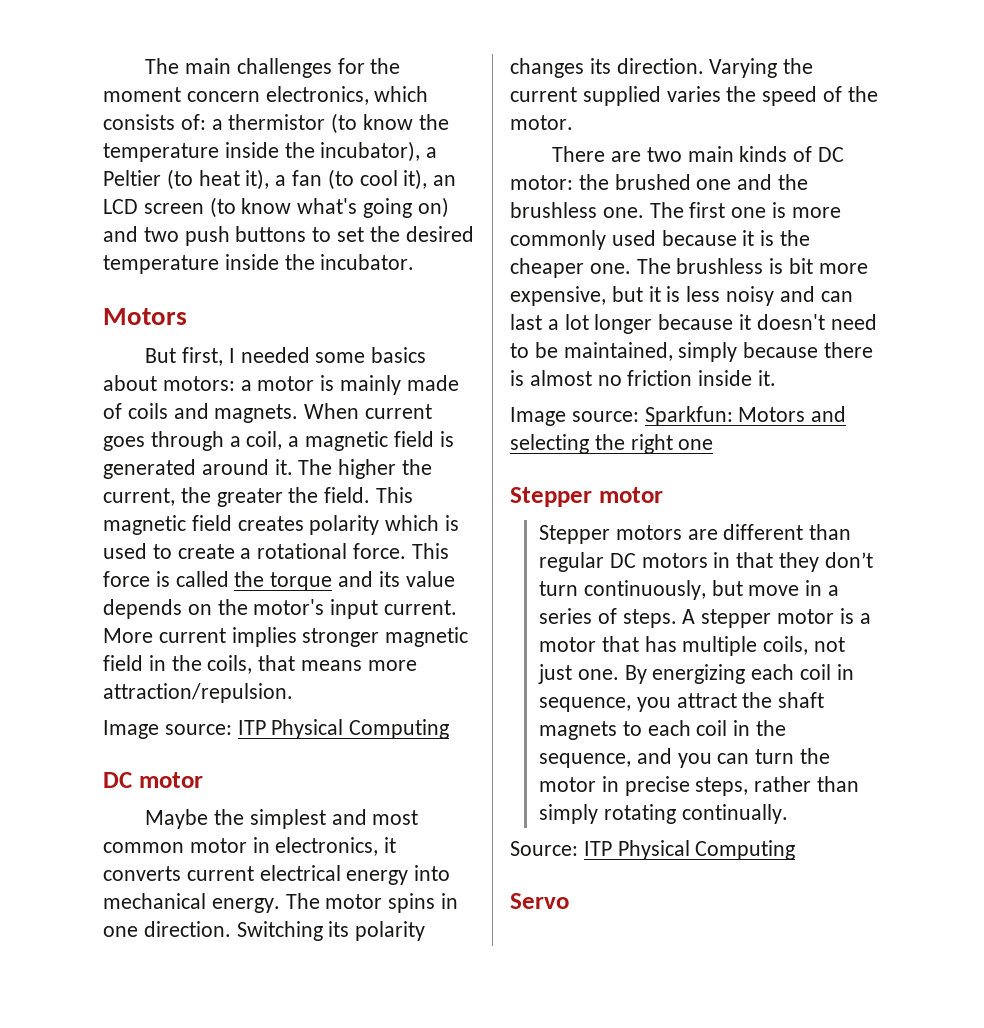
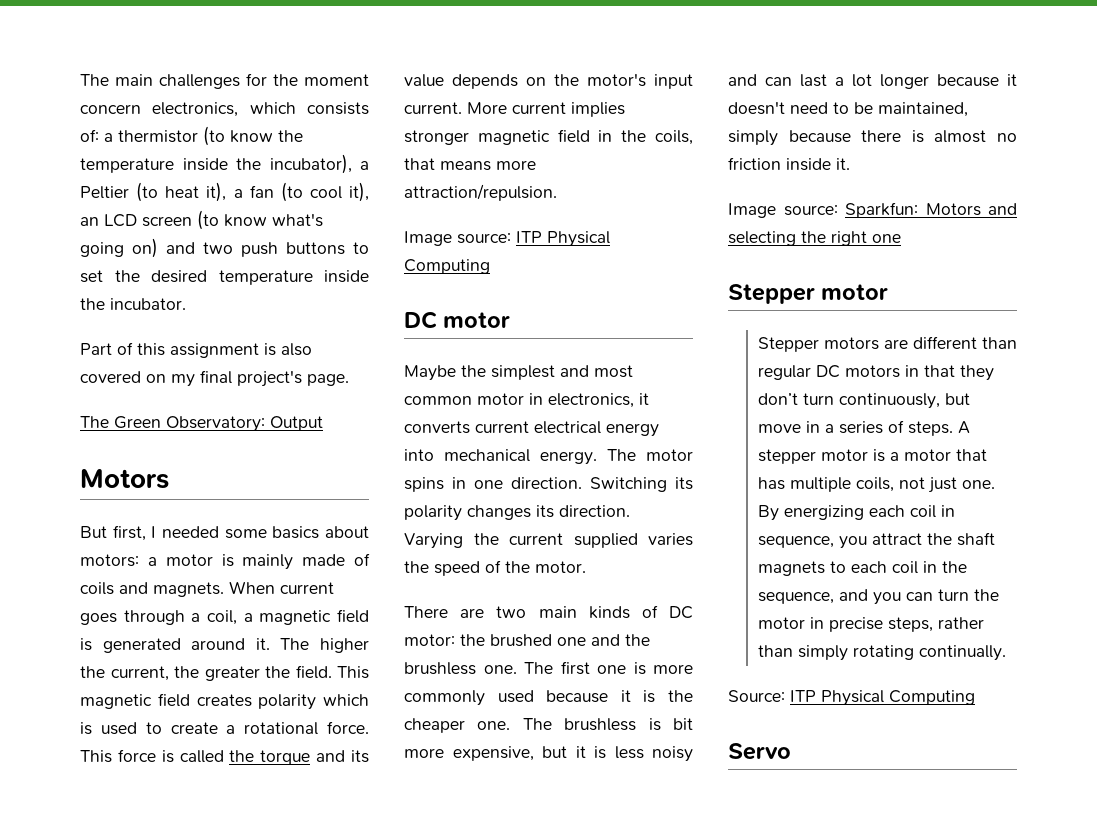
(415, 262) none -> [80,342,312,358] [80,370,349,387] [80,416,323,432] // Part of this assignment is also covered on my final project's page. // The Green Observatory: Output

